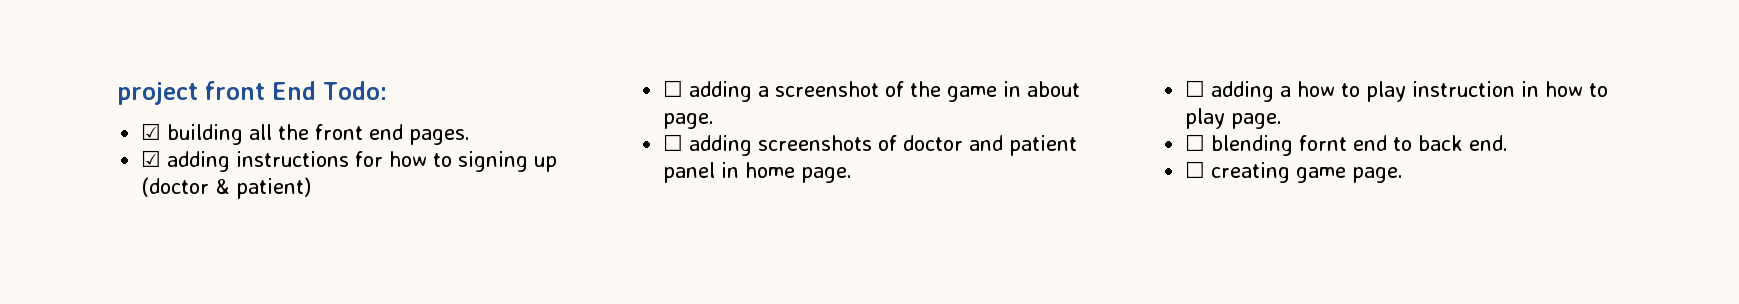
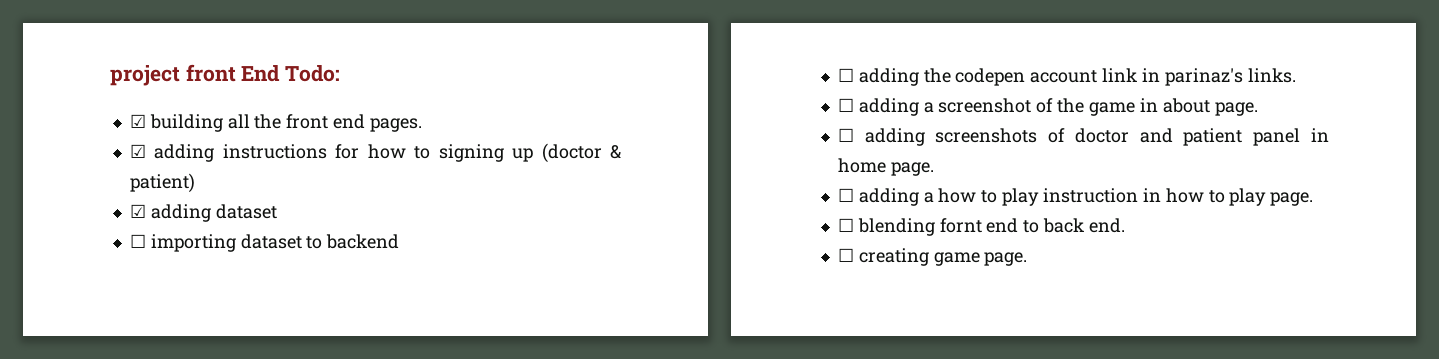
(312, 188) none -> [129,204,277,222] [129,234,400,252] [837,68,1296,86] // ☑ adding dataset // ☐ importing dataset to backend // ☐ adding the codepen account link in parinaz's links.

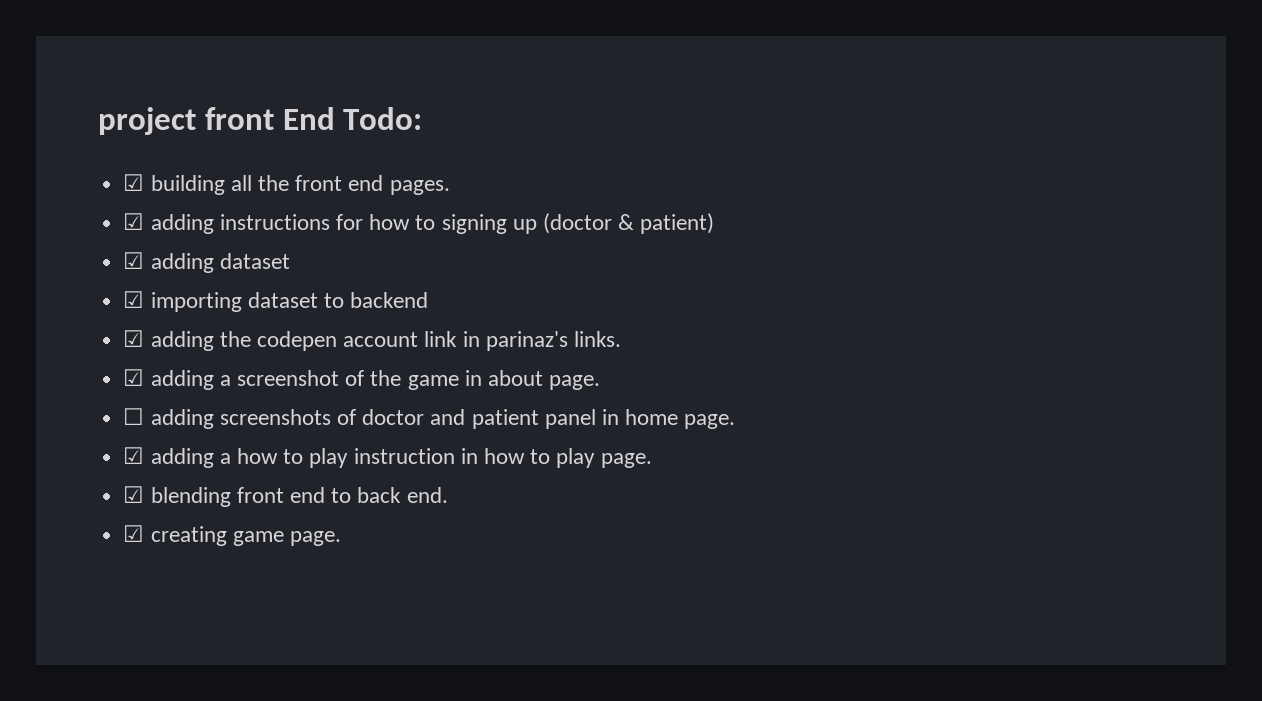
[129,234,146,248] ☐ -> [123,291,145,308] ☑
[837,68,854,82] ☐ -> [123,330,145,347] ☑
[837,98,854,112] ☐ -> [123,369,145,386] ☑
[837,188,854,202] ☐ -> [123,447,145,464] ☑
[837,218,982,236] ☐ blending fornt -> [123,486,284,507] ☑ blending front
[837,248,854,262] ☐ -> [123,525,145,542] ☑

